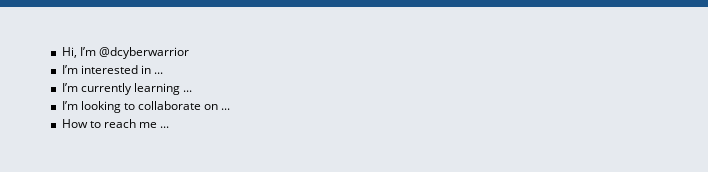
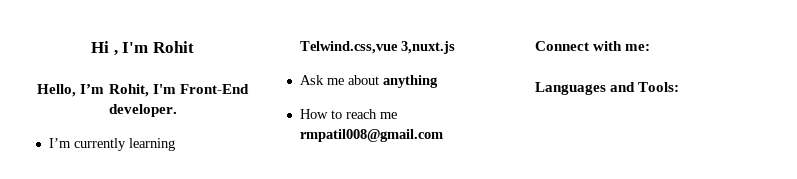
[61,47,189,59] [61,65,163,74] [61,83,192,95] [61,101,231,113] [61,119,170,128] Hi, I’m @dcyberwarrior // I’m interested in ... // I’m currently learning ... // I’m looking to collaborate on ... // How to reach me ... -> [91,41,194,56] [37,84,249,97] [108,104,177,117] [48,138,175,151] [299,41,455,54] [299,75,438,88] [299,109,397,119] [299,129,443,142] [535,41,651,51] [535,82,680,95] Hi , I'm Rohit // Hello, I’m Rohit, I'm Front-End developer. // I’m currently learning Telwind.css,vue 3,nuxt.js // Ask me about anything // How to reach me rmpatil008@gmail.com // Connect with me: // Languages and Tools:

